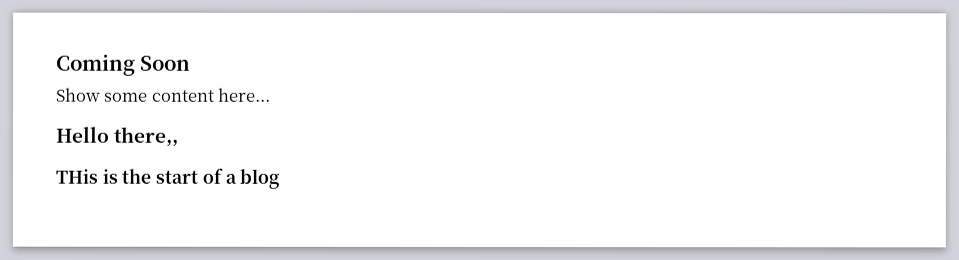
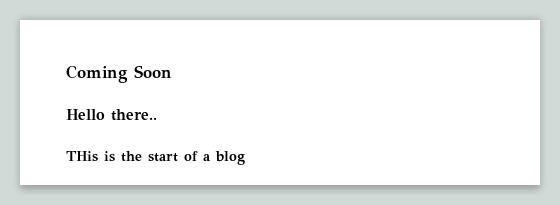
[56,87,272,102] // Show some content here... -> (172, 71) none
[113,126,180,147] there,, -> [111,109,157,121] there..

